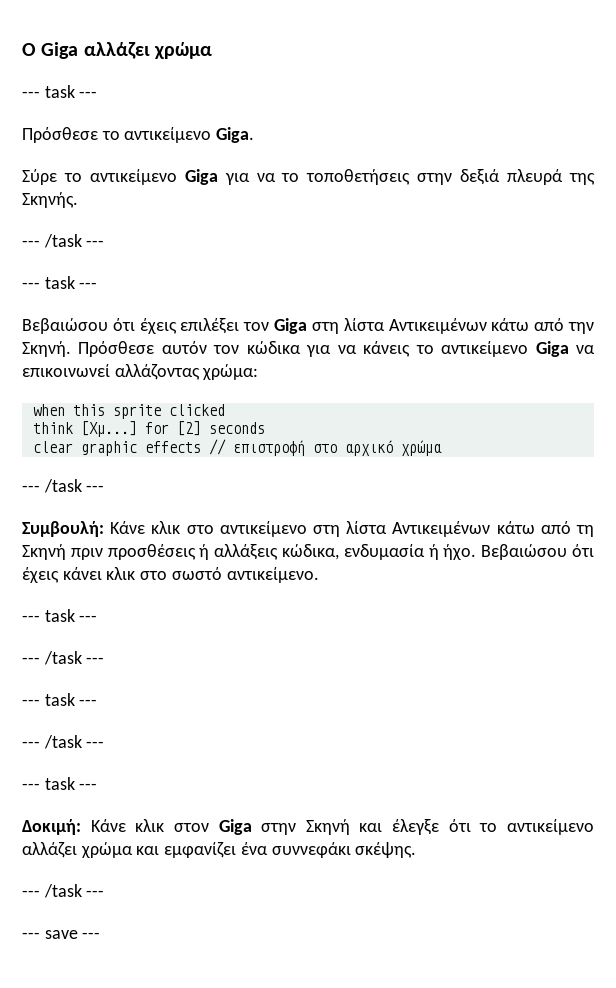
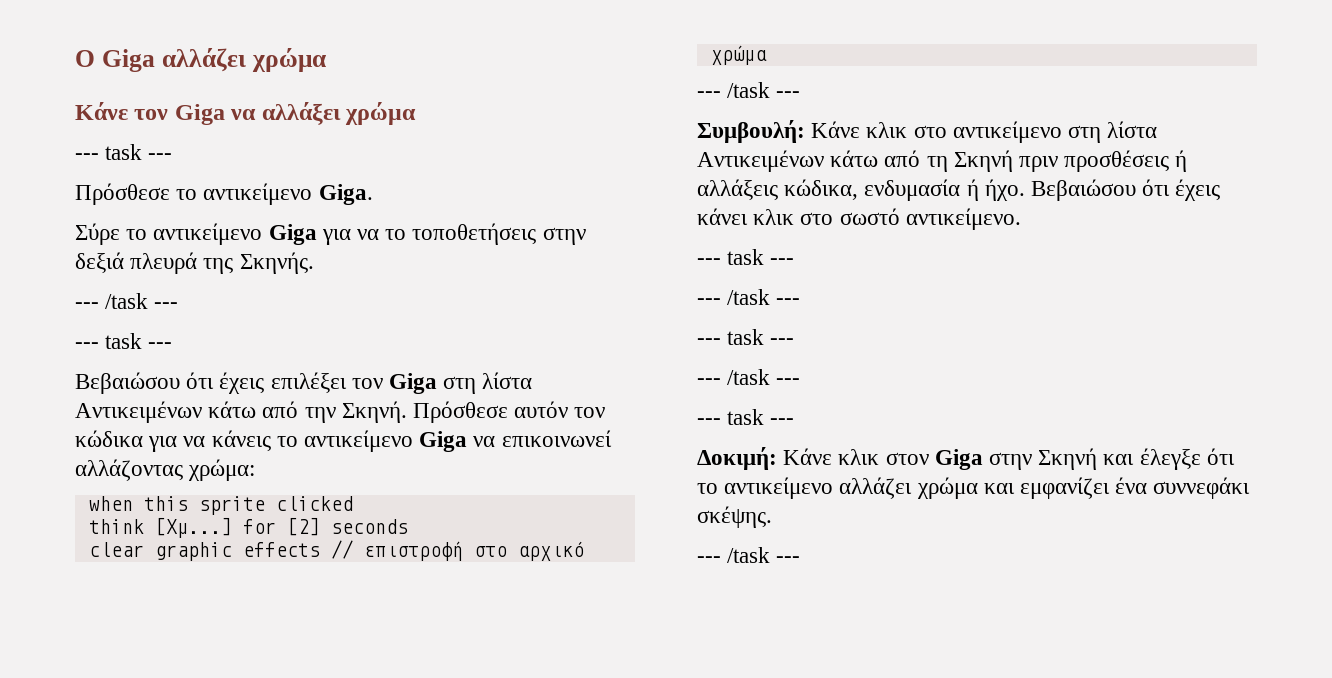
(212, 50) none -> [75,102,417,126] // Κάνε τον Giga να αλλάξει χρώμα
[22,930,101,939] // --- save --- -> (801, 559) none

